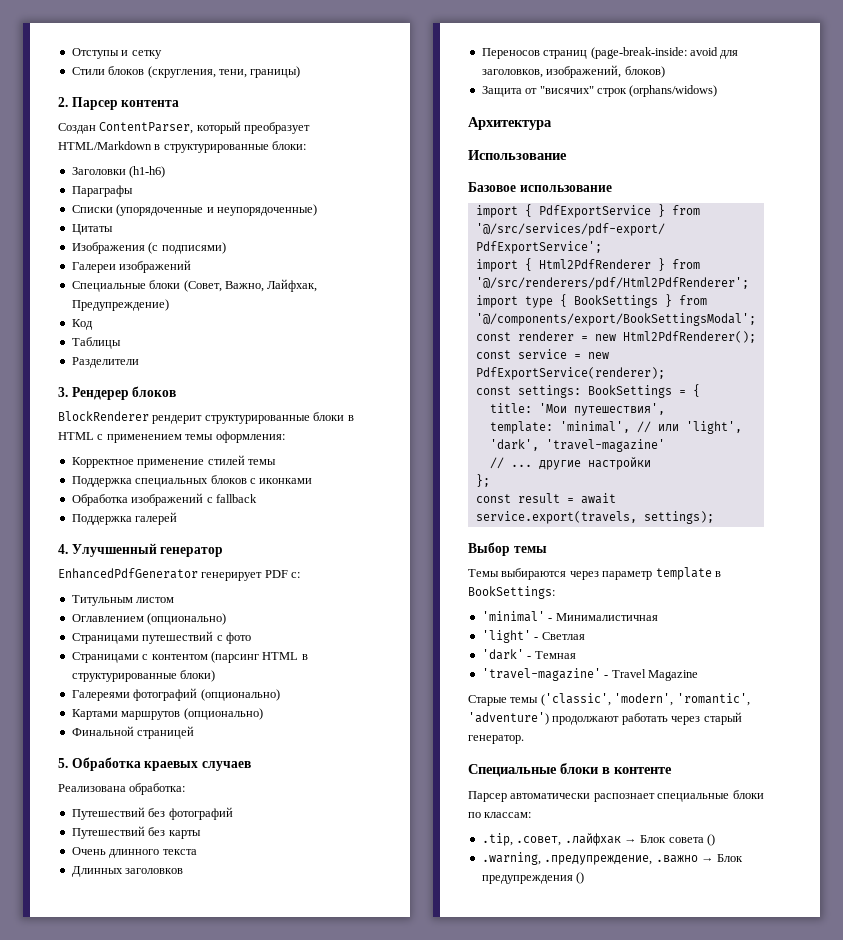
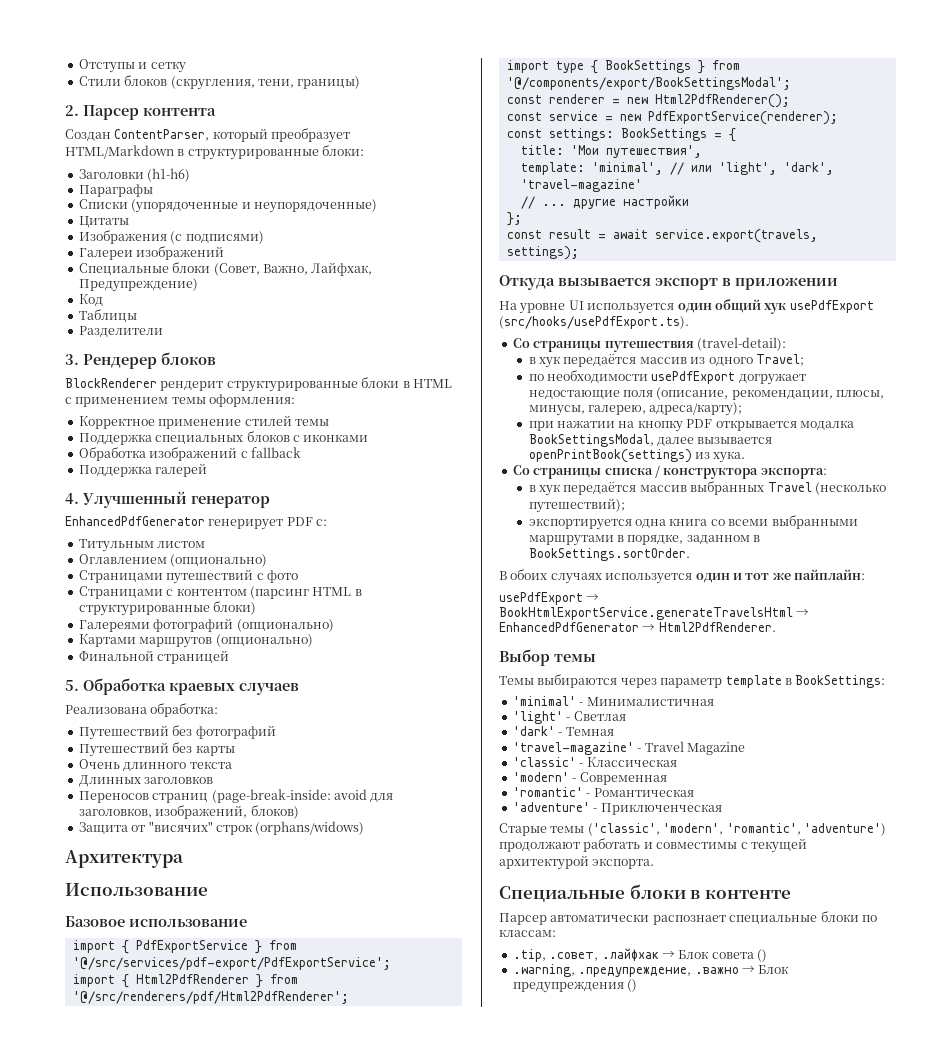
(714, 517) none -> [499,275,838,290] [499,298,874,314] [499,316,689,329] [512,337,786,352] [528,354,804,368] [528,370,806,385] [528,387,885,400] [528,402,743,416] [528,419,854,432] [528,434,773,447] [528,449,746,463] [512,465,827,479] [528,481,886,496] [528,498,625,513] [528,515,858,530] [528,534,761,546] [528,548,690,561] [499,569,865,584] [499,592,600,605] [499,607,810,620] [499,622,776,632] // Откуда вызывается экспорт в приложении // На уровне UI используется один общий хук usePdfExport (src/hooks/usePdfExport.ts). // Со страницы путешествия (travel-detail): // в хук передаётся массив из одного Travel; // по необходимости usePdfExport догружает недостающие поля (описание, рекомендации, плюсы, минусы, галерею, адреса/карту); // при нажатии на кнопку PDF открывается модалка BookSettingsModal, далее вызывается openPrintBook(settings) из хука. // Со страницы списка / конструктора экспорта: // в хук передаётся массив выбранных Travel (несколько путешествий); // экспортируется одна книга со всеми выбранными маршрутами в порядке, заданном в BookSettings.sortOrder. // В обоих случаях используется один и тот же пайплайн: // usePdfExport → BookHtmlExportService.generateTravelsHtml → EnhancedPdfGenerator → Html2PdfRenderer.
(698, 675) none -> [512,757,677,767] [512,772,667,785] [512,787,694,797] [512,802,722,815] // 'classic' - Классическая // 'modern' - Современная // 'romantic' - Романтическая // 'adventure' - Приключенческая
[671,712,742,725] [468,735,524,744] через старый генератор. -> [643,838,807,853] [499,855,655,870] и совместимы с текущей архитектурой экспорта.

